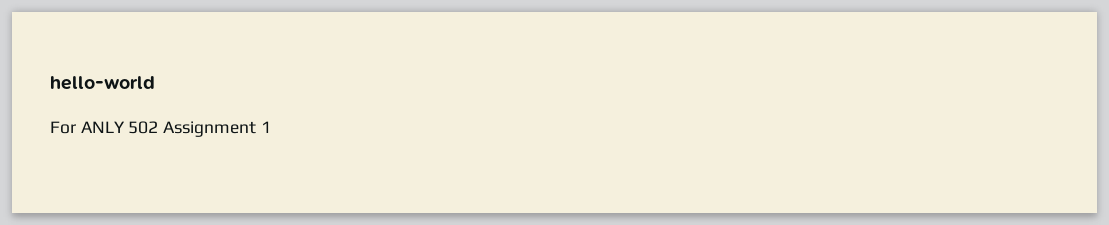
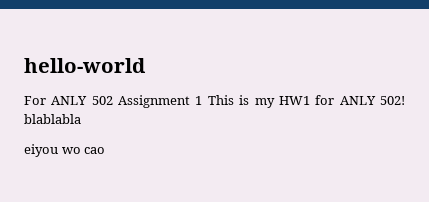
(271, 127) none -> [207,95,406,108] [24,114,81,124] [24,144,106,157] This is my HW1 for ANLY 502! blablabla // eiyou wo cao

